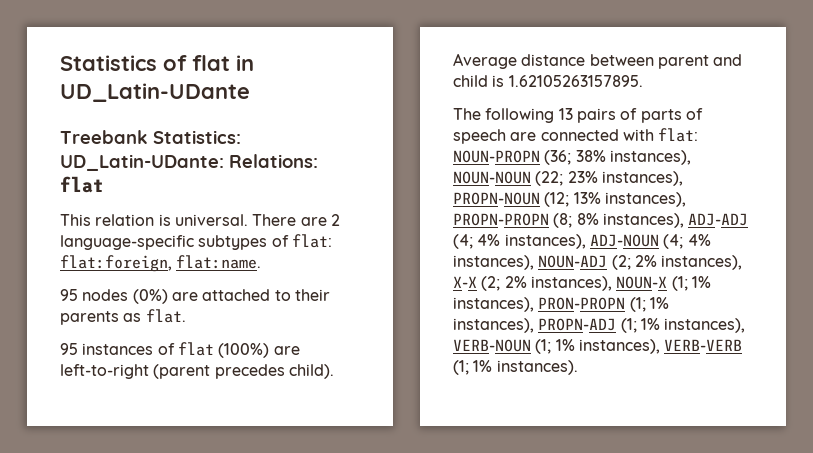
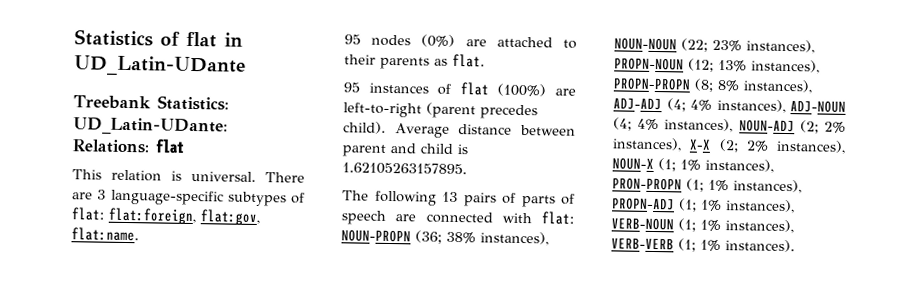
[330,214,340,226] 2 -> [97,189,107,200] 3
(172, 263) none -> [200,209,260,226] flat:gov,

